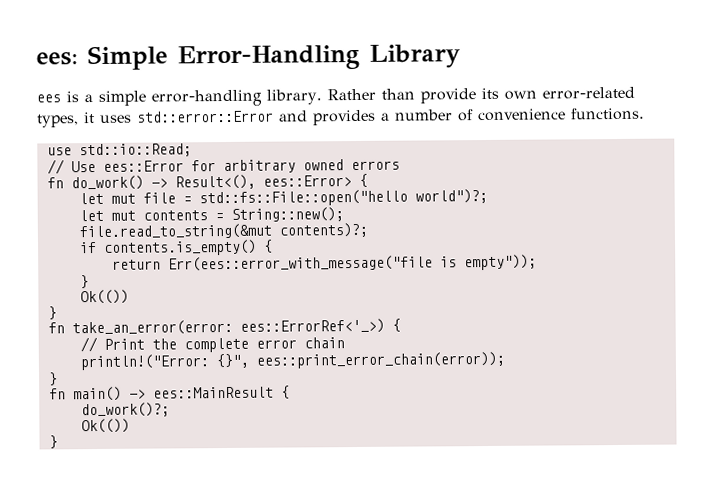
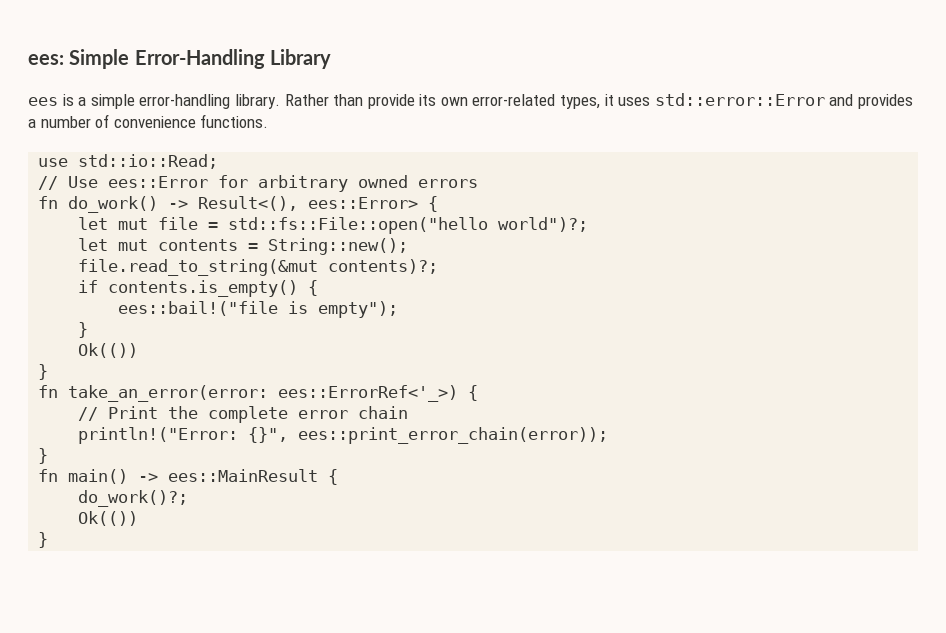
[111,254,537,272] return Err(ees::error_with_message("file is empty")); -> [118,301,399,318] ees::bail!("file is empty");

